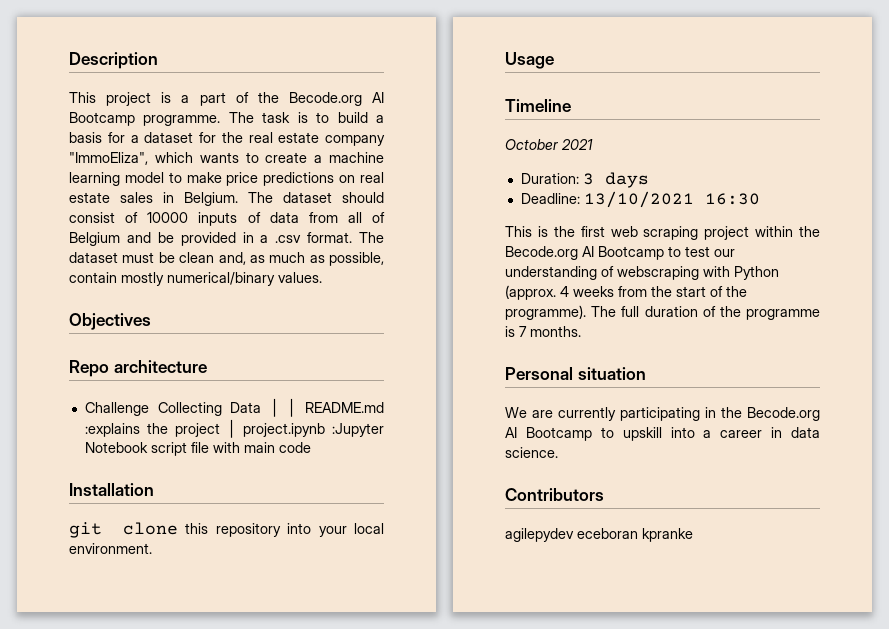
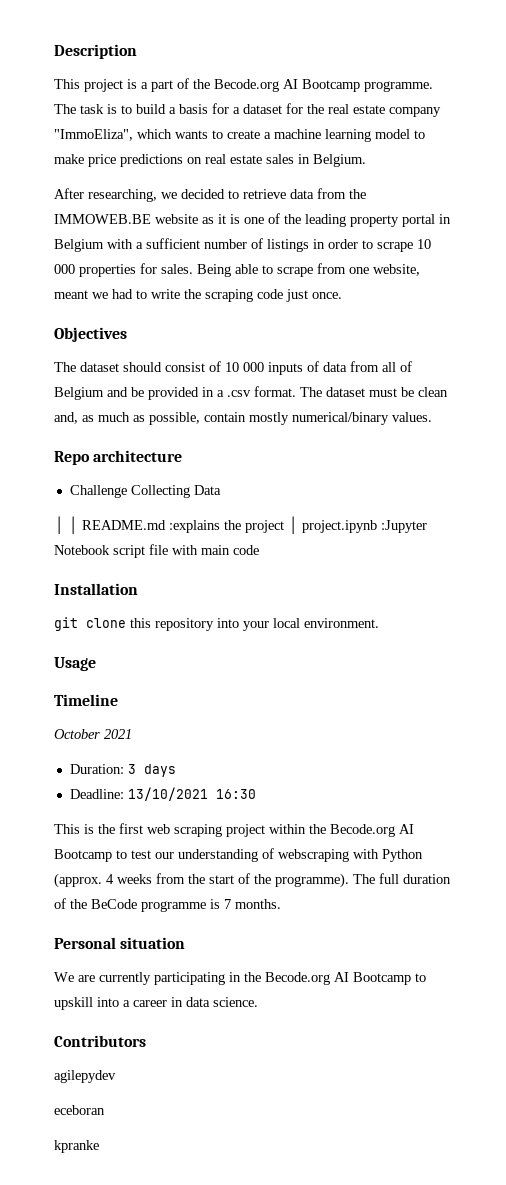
(238, 199) none -> [54,188,366,202] [54,213,451,227] [54,238,431,252] [54,263,420,277] [54,289,342,302] [54,327,127,342] // After researching, we decided to retrieve data from the IMMOWEB.BE website as it is one of the leading property portal in Belgium with a sufficient number of listings in order to scrape 10 000 properties for sales. Being able to scrape from one website, meant we had to write the scraping code just once. // Objectives //
[147,212,189,223] 10000 -> [225,362,264,372] 10 000
[69,313,151,330] // Objectives -> (432, 417) none
(262, 407) none -> (221, 490) //
(741, 311) none -> [91,899,137,909] BeCode
(574, 535) none -> (116, 1076) //
(638, 533) none -> (105, 1110) //

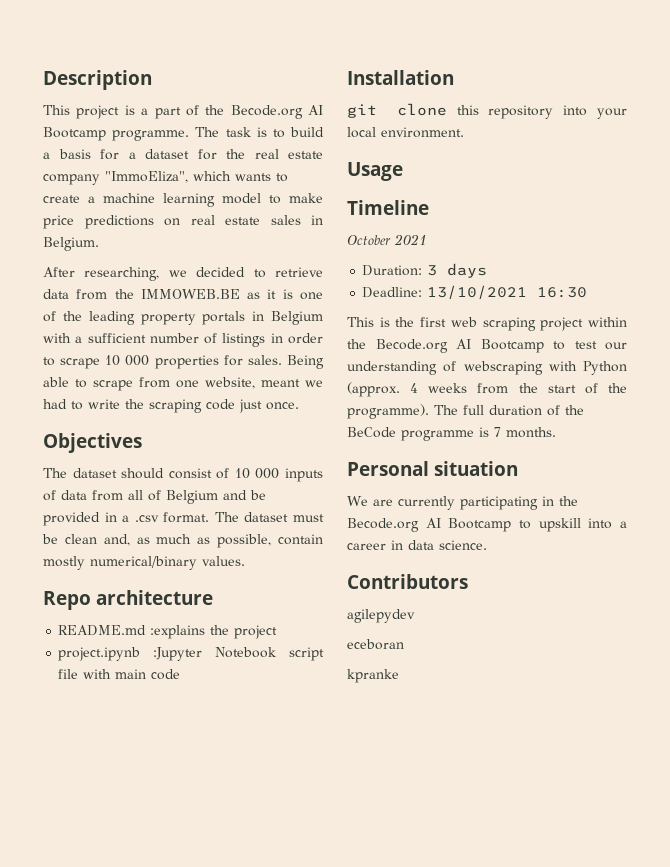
[155,214,198,224] website -> (240, 294) none
[402,214,435,227] portal -> [202,311,246,325] portals
[69,485,221,498] [54,516,78,534] Challenge Collecting Data // │ │ -> (213, 597) none
[288,516,298,534] │ -> (278, 632) //

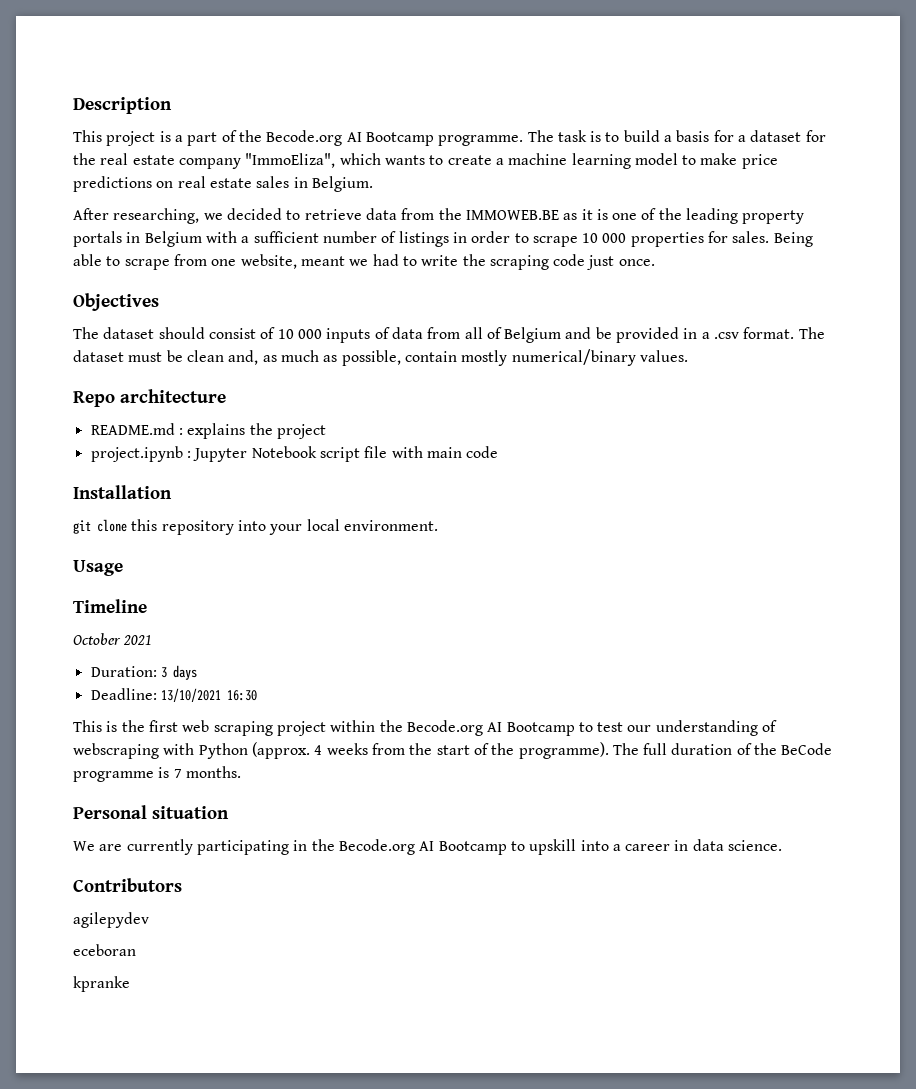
[150,625,206,639] :explains -> [178,423,246,439] : explains
[153,647,203,661] :Jupyter -> [186,448,248,462] : Jupyter

